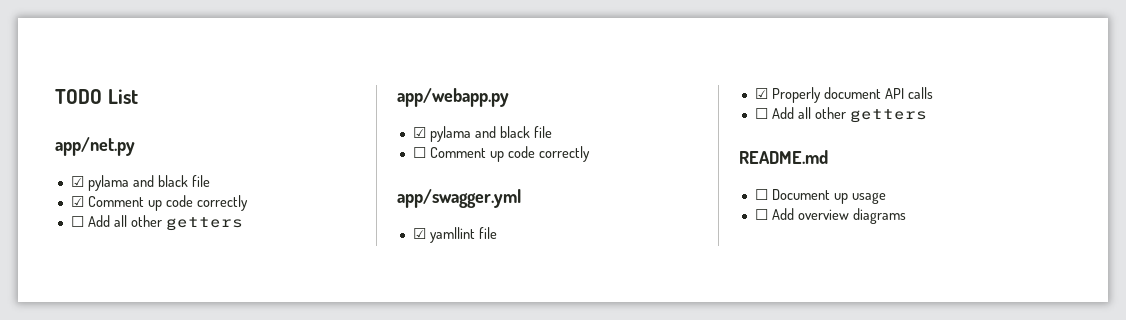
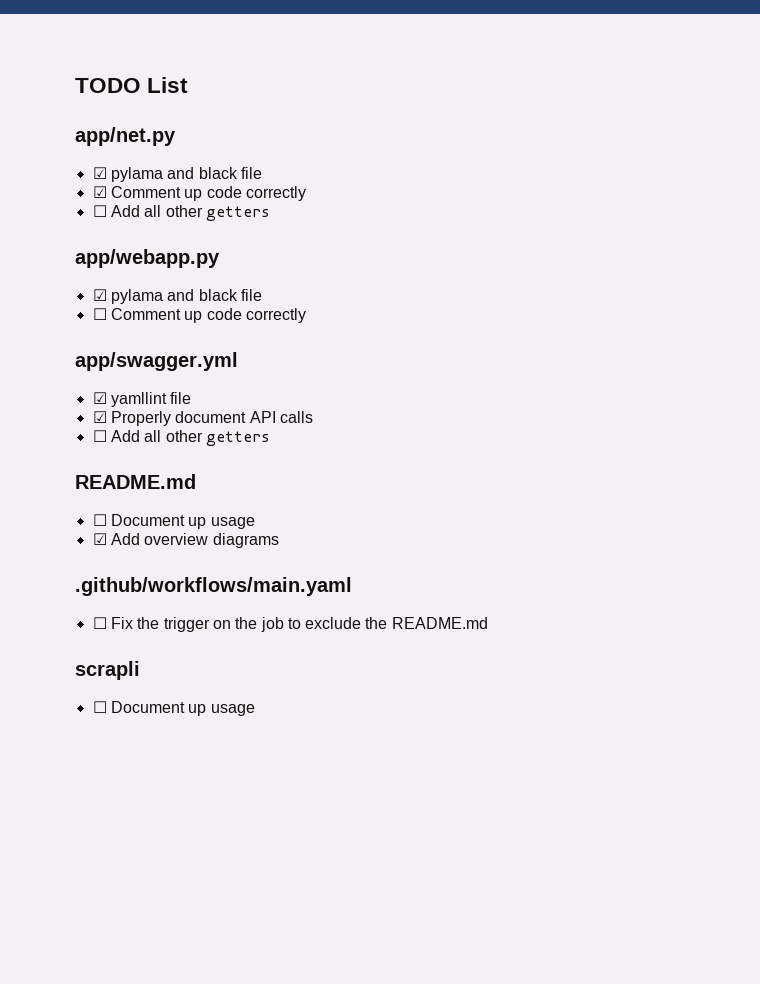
[754,209,768,220] ☐ -> [92,533,107,545] ☑
(906, 216) none -> [75,577,352,596] [92,617,488,632] [75,661,140,680] [92,701,255,716] // .github/workflows/main.yaml // ☐ Fix the trigger on the job to exclude the README.md // scrapli // ☐ Document up usage

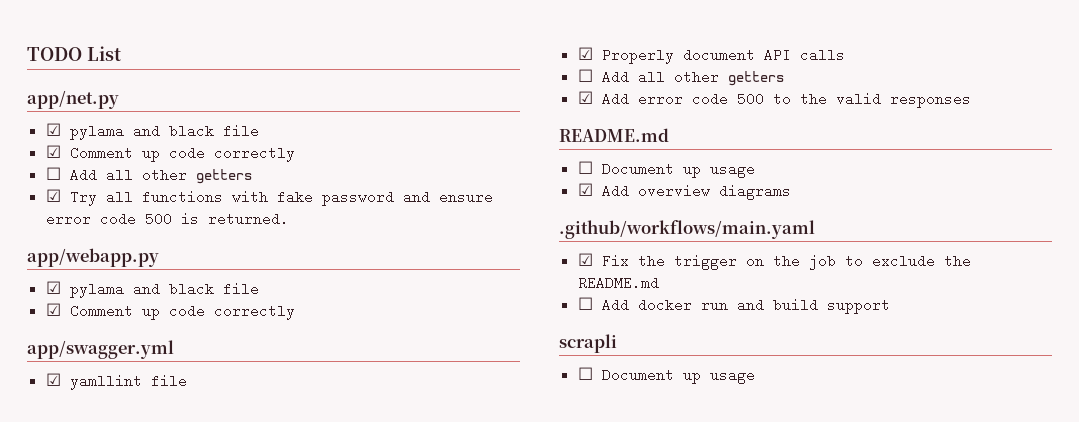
(270, 213) none -> [45,189,493,206] [45,212,289,226] // ☑ Try all functions with fake password and ensure error code 500 is returned.
[92,308,107,320] ☐ -> [45,303,61,316] ☑
(270, 438) none -> [577,91,971,108] // ☑ Add error code 500 to the valid responses
[92,617,107,629] ☐ -> [577,253,593,266] ☑
(488, 623) none -> [577,297,890,314] // ☐ Add docker run and build support

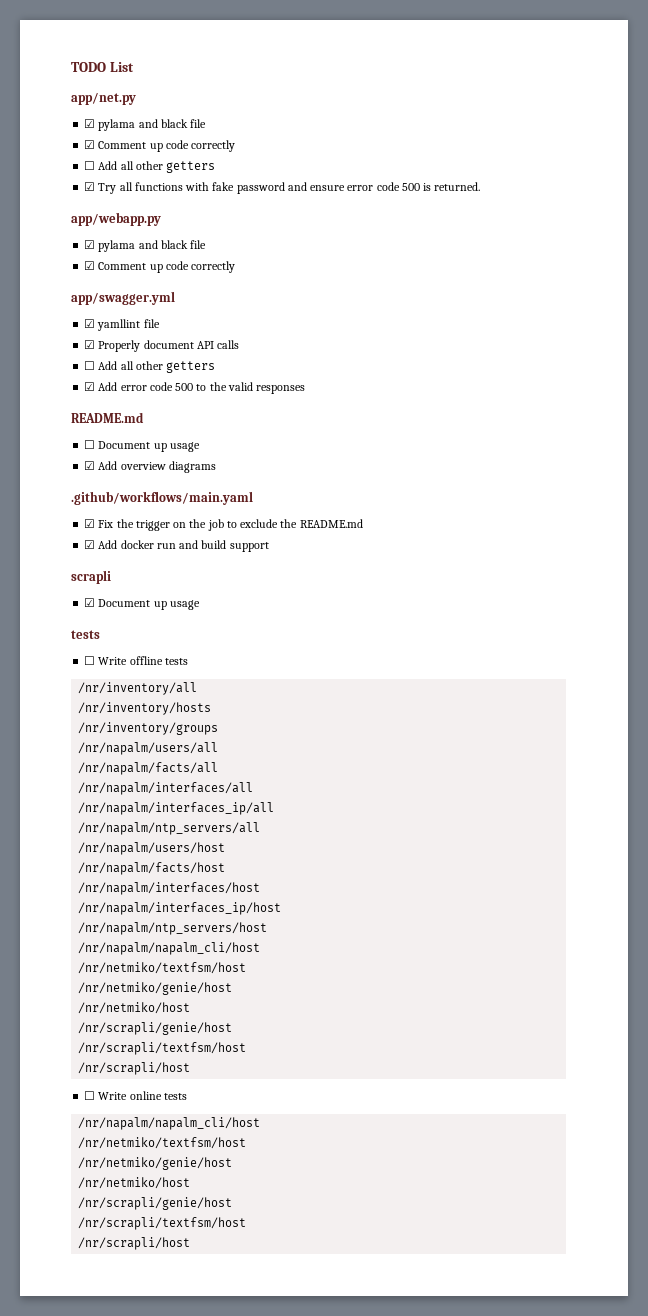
[577,297,593,310] ☐ -> [84,540,96,549] ☑
[577,367,755,384] ☐ Document up usage -> [84,598,200,610] [71,630,100,639] [84,656,188,665] [78,682,198,695] [78,702,212,715] [78,722,219,735] [78,742,219,755] [78,762,219,775] [78,782,254,795] [78,802,275,815] [78,822,261,835] [78,842,226,855] [78,862,226,875] [78,882,261,895] [78,902,282,915] [78,922,268,935] [78,942,261,955] [78,962,247,974] [78,982,233,995] [78,1002,191,1014] [78,1022,233,1035] [78,1042,247,1055] [78,1062,191,1075] [84,1091,187,1100] [78,1117,261,1130] [78,1137,247,1149] [78,1157,233,1170] [78,1177,191,1189] [78,1197,233,1210] [78,1217,247,1230] [78,1237,191,1250] ☑ Document up usage // tests // ☐ Write offline tests // /nr/inventory/all // /nr/inventory/hosts // /nr/inventory/groups // /nr/napalm/users/all // /nr/napalm/facts/all // /nr/napalm/interfaces/all // /nr/napalm/interfaces_ip/all // /nr/napalm/ntp_servers/all // /nr/napalm/users/host // /nr/napalm/facts/host // /nr/napalm/interfaces/host // /nr/napalm/interfaces_ip/host // /nr/napalm/ntp_servers/host // /nr/napalm/napalm_cli/host // /nr/netmiko/textfsm/host // /nr/netmiko/genie/host // /nr/netmiko/host // /nr/scrapli/genie/host // /nr/scrapli/textfsm/host // /nr/scrapli/host // ☐ Write online tests // /nr/napalm/napalm_cli/host // /nr/netmiko/textfsm/host // /nr/netmiko/genie/host // /nr/netmiko/host // /nr/scrapli/genie/host // /nr/scrapli/textfsm/host // /nr/scrapli/host

